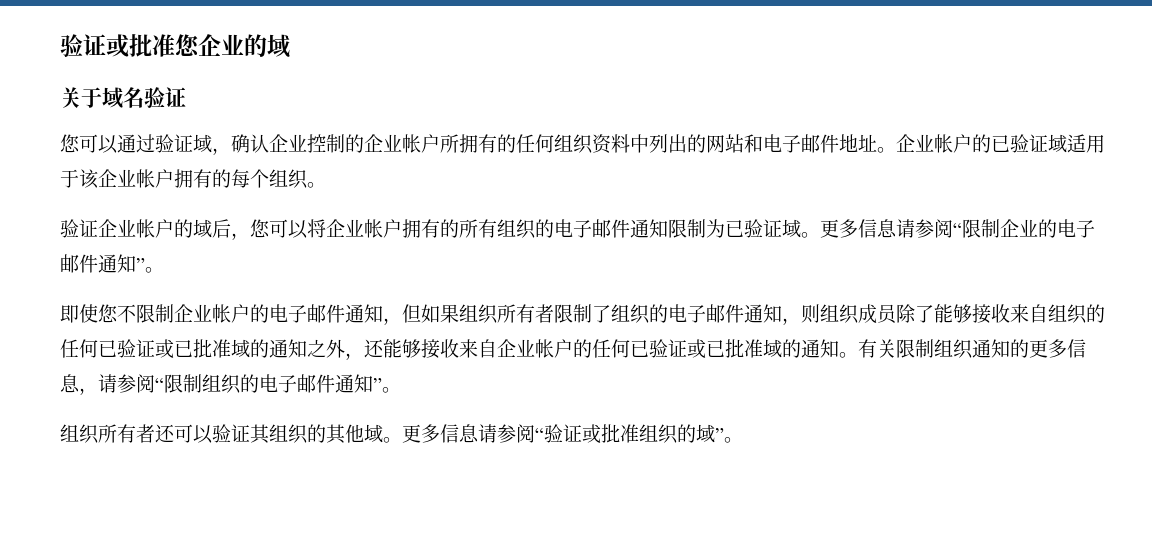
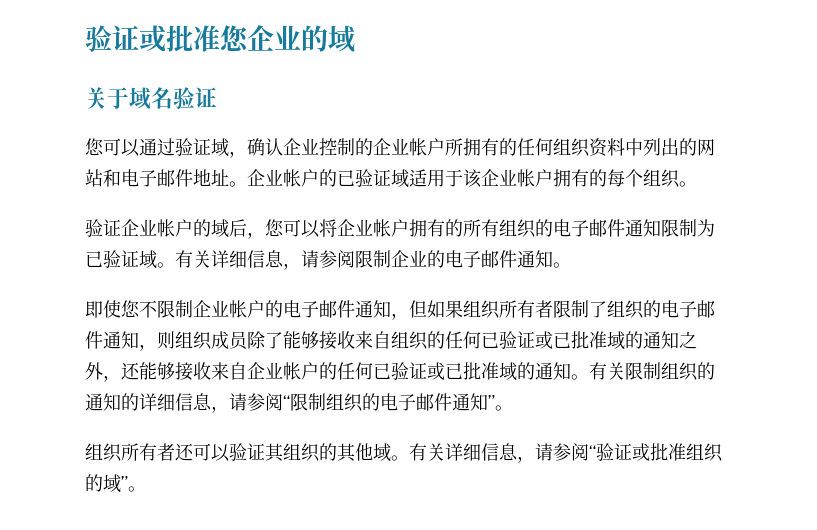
[820,219,962,238] 更多信息请参阅“ -> [175,250,355,270] 有关详细信息，请参阅
[136,258,145,271] ” -> (553, 259) none
[972,339,1067,358] 通知的更多 -> [697,362,715,380] [85,393,175,411] 的通知的详细
[402,424,479,443] 更多信息 -> [409,443,535,463] 有关详细信息，

